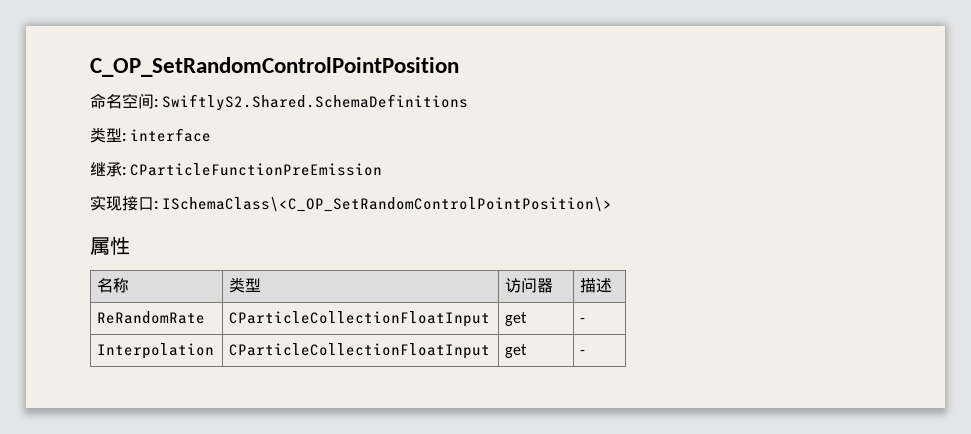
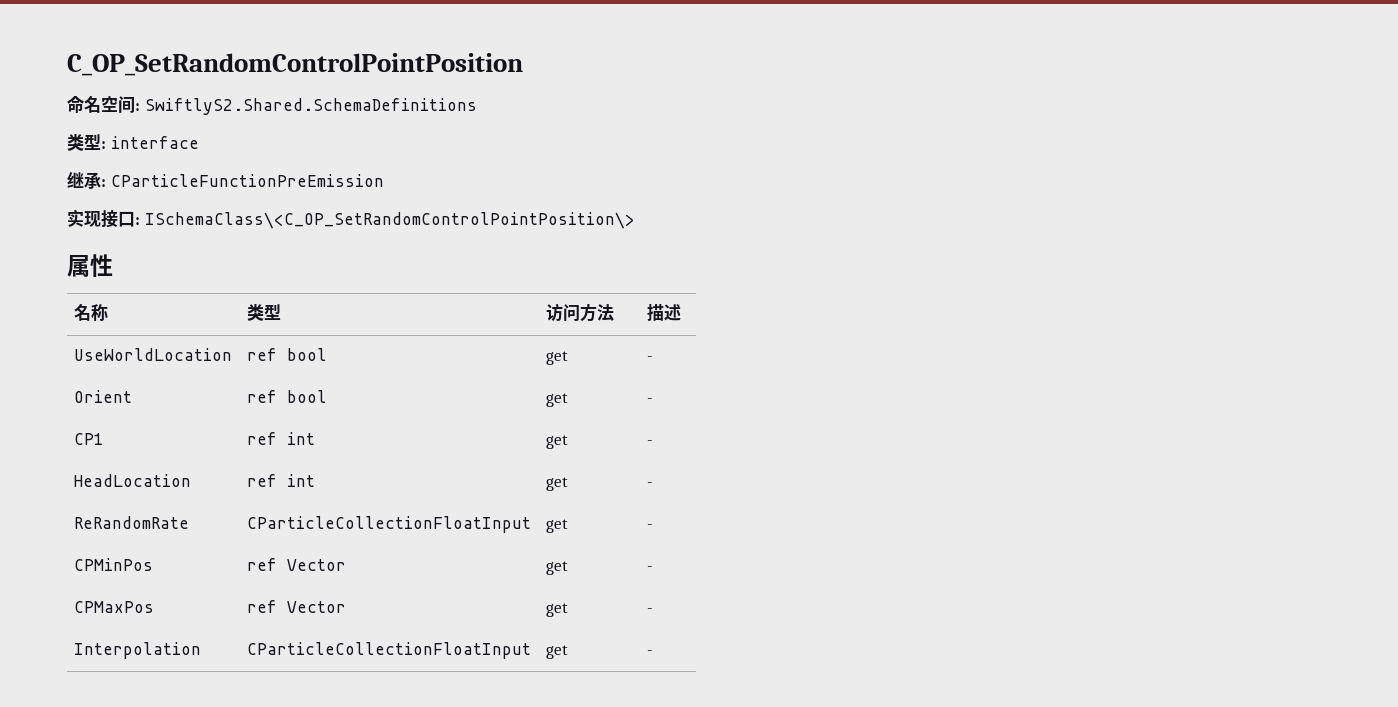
[537,278,554,293] 器 -> [580,303,615,322] 方法
[97,311,206,324] [229,311,491,327] ReRandomRate | CParticleCollectionFloatInput -> [74,348,233,361] [247,348,328,361] [546,351,569,365] [647,356,654,361] [74,390,133,403] [247,390,328,403] [546,393,569,407] [647,398,654,403] [74,433,105,445] [247,432,316,445] [546,435,569,449] [647,440,654,445] [74,474,192,487] [247,474,316,487] [546,477,569,491] [647,482,654,487] [74,516,190,529] [247,516,532,533] [546,519,569,533] [647,524,654,529] [74,558,154,571] [247,558,347,571] [546,561,569,575] [647,566,654,571] [74,601,155,613] [247,600,347,613] UseWorldLocation | ref bool | get | - // Orient | ref bool | get | - // CP1 | ref int | get | - // HeadLocation | ref int | get | - // ReRandomRate | CParticleCollectionFloatInput | get | - // CPMinPos | ref Vector | get | - // CPMaxPos | ref Vector

